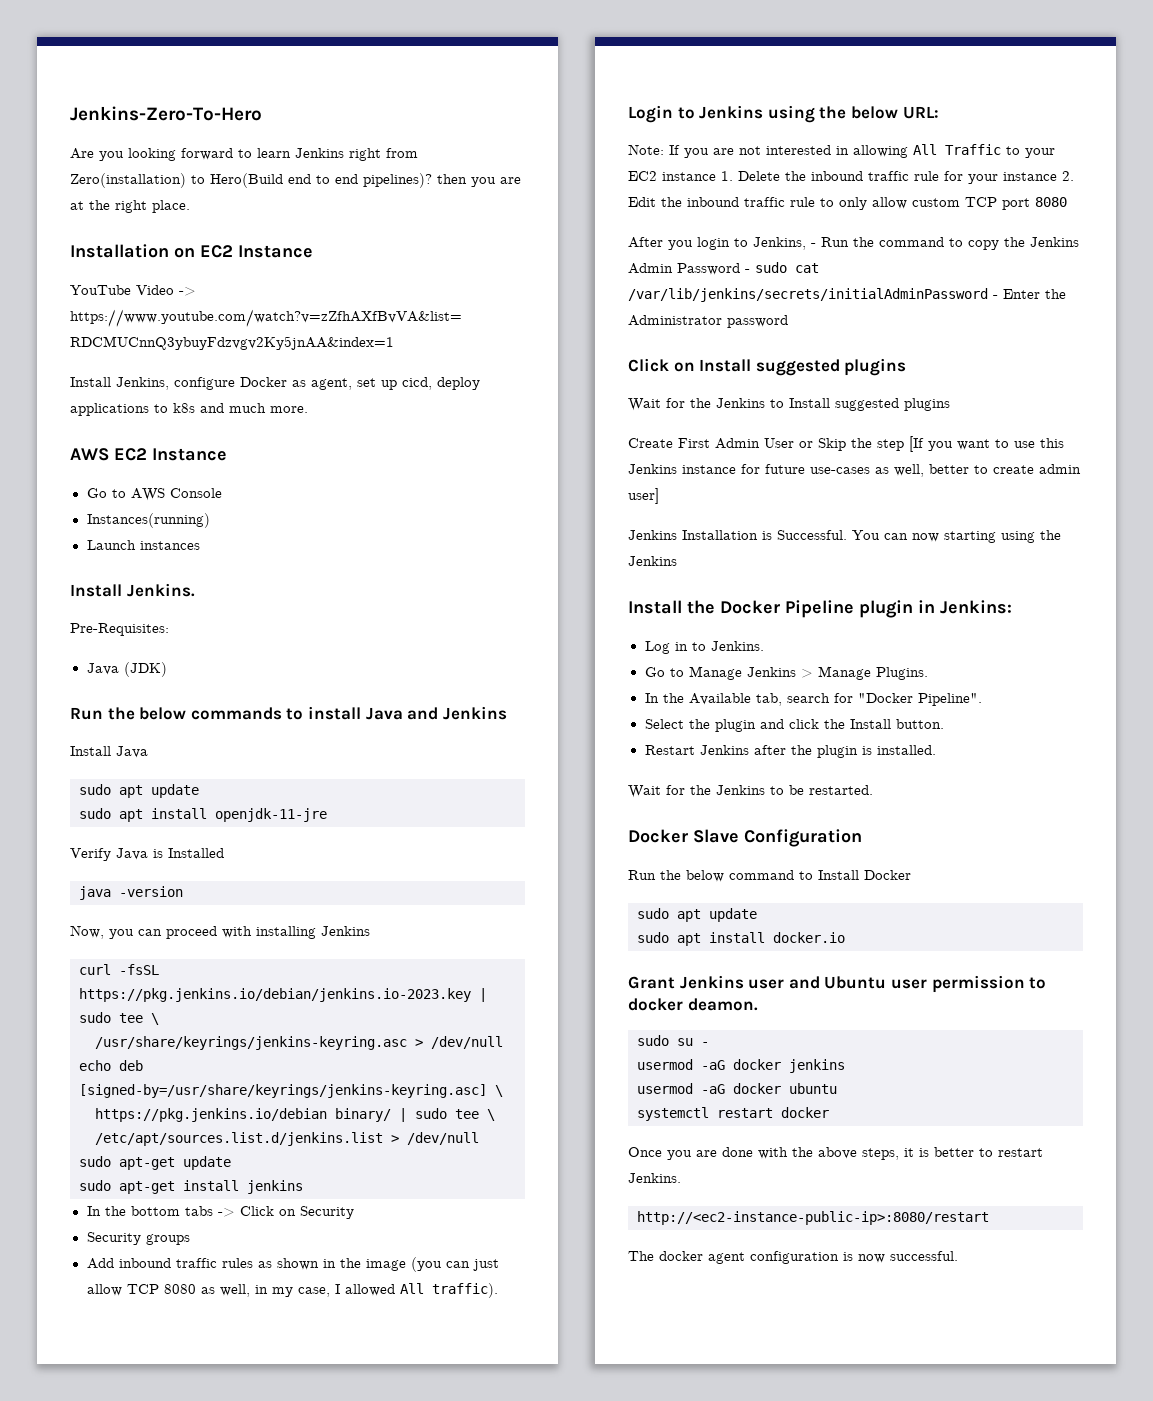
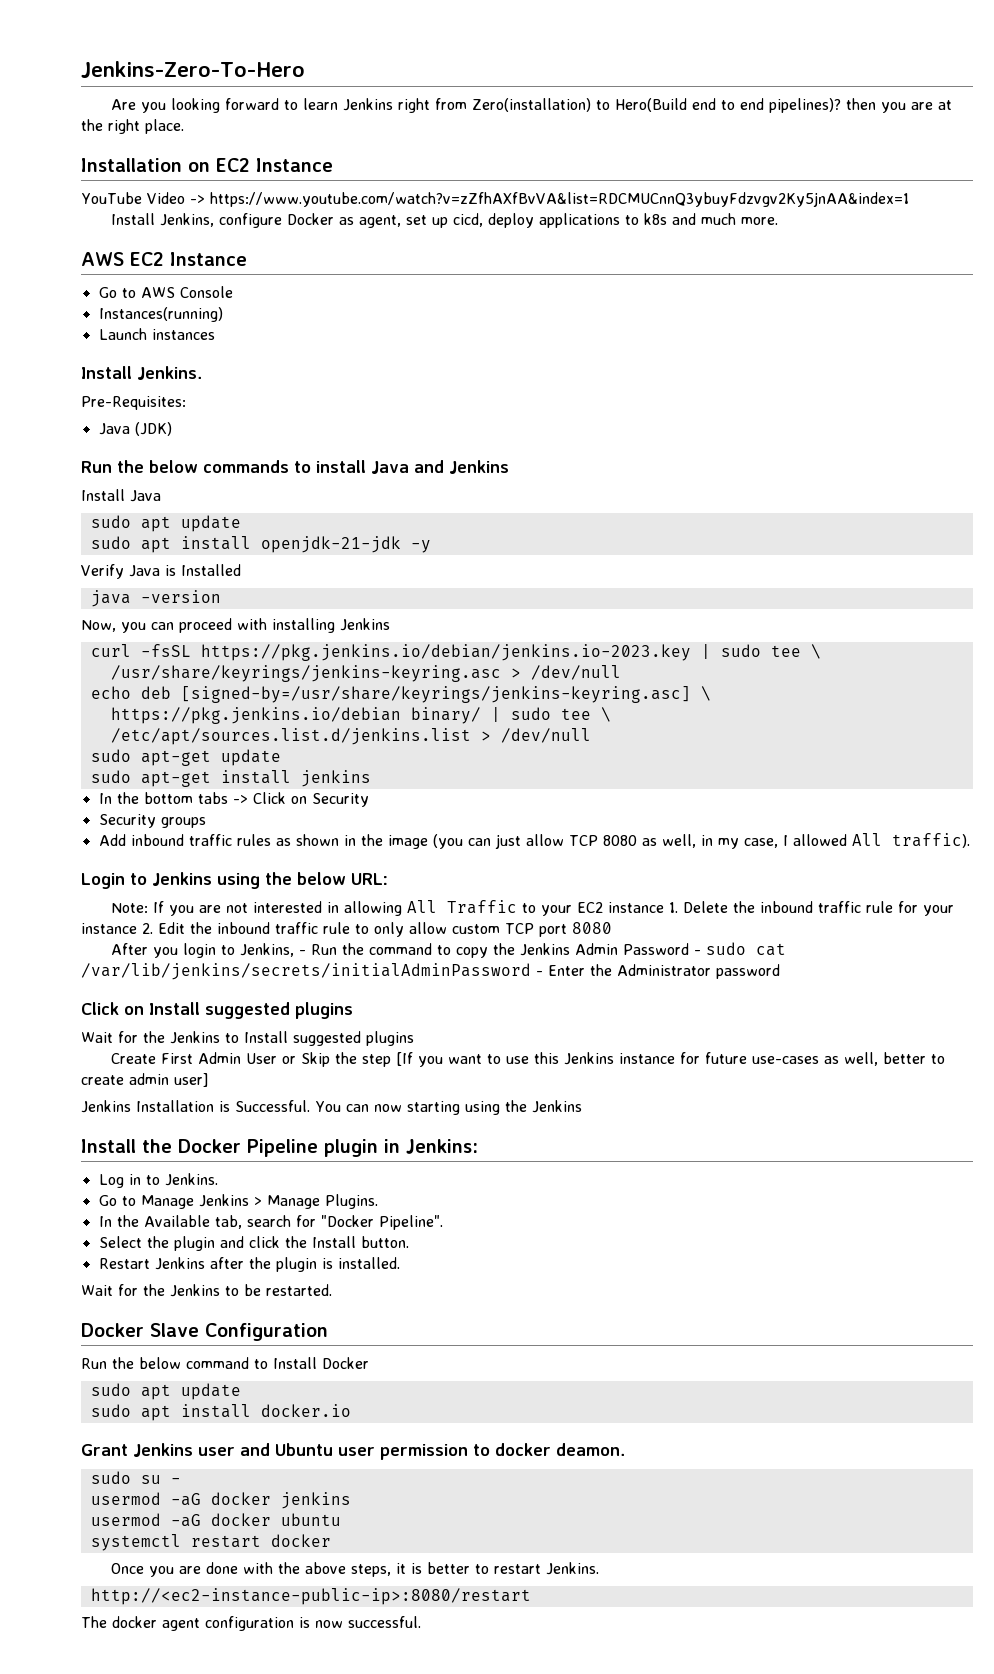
[215,808,327,822] openjdk-11-jre -> [260,536,431,553] openjdk-21-jdk -y

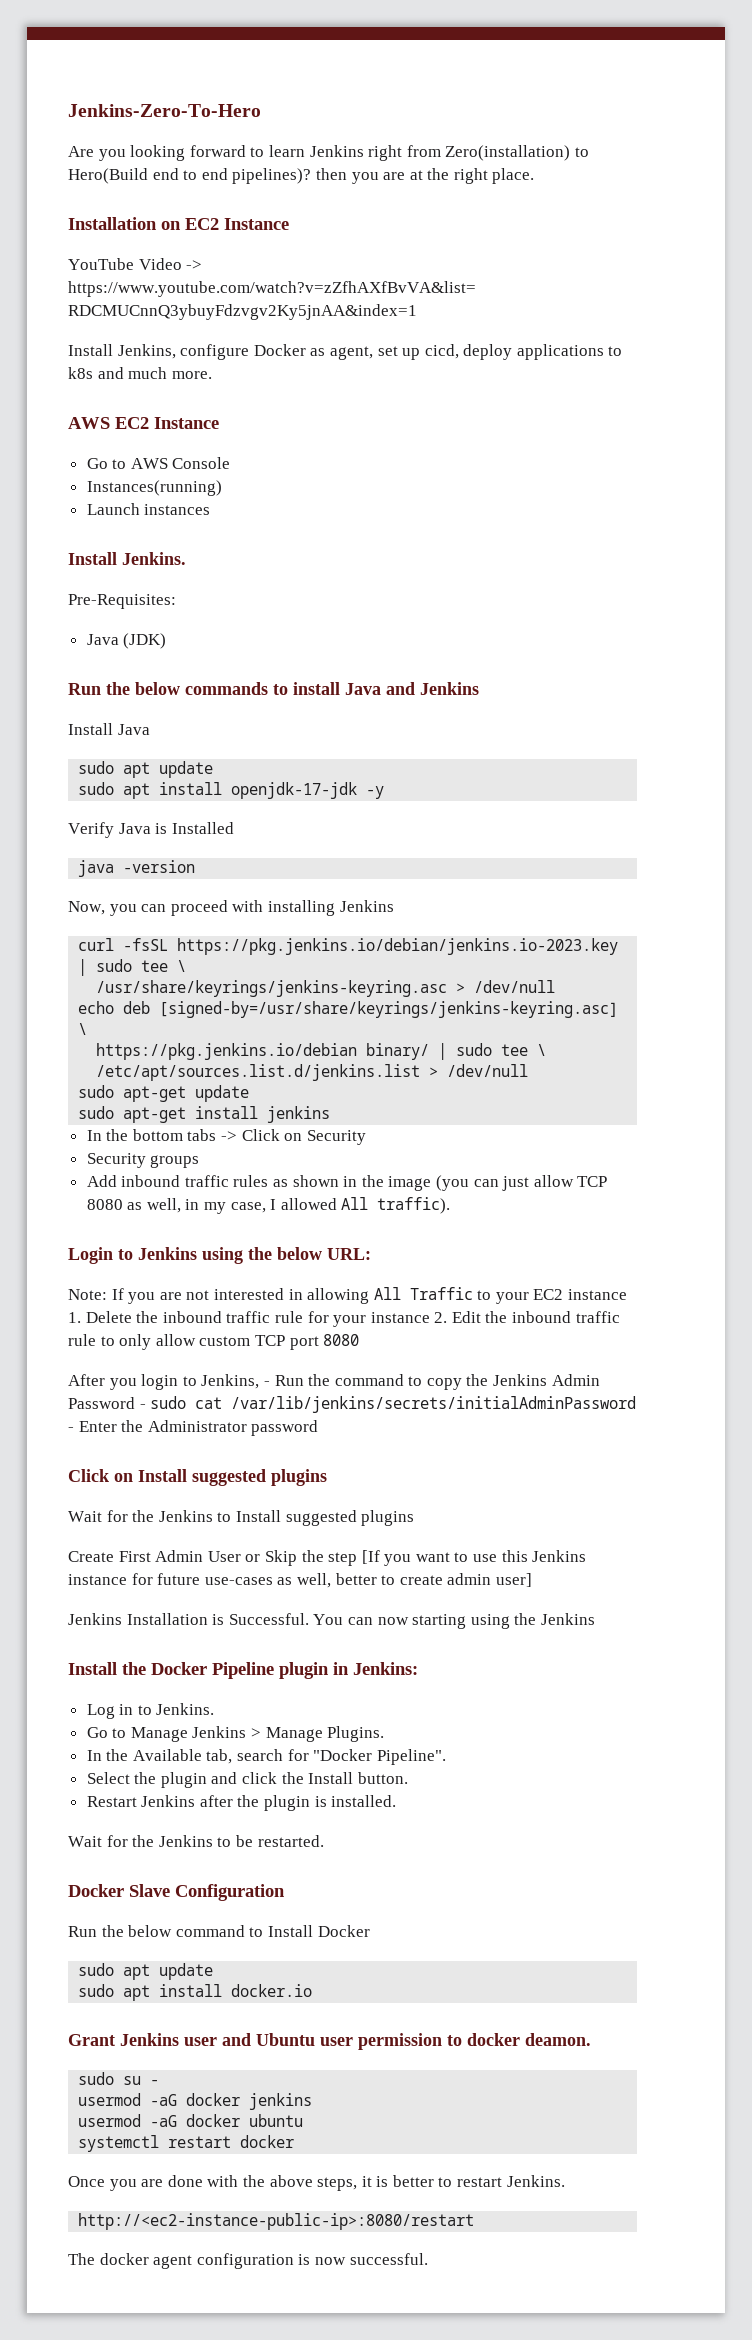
[260,536,401,553] openjdk-21-jdk -> [231,782,358,799] openjdk-17-jdk

